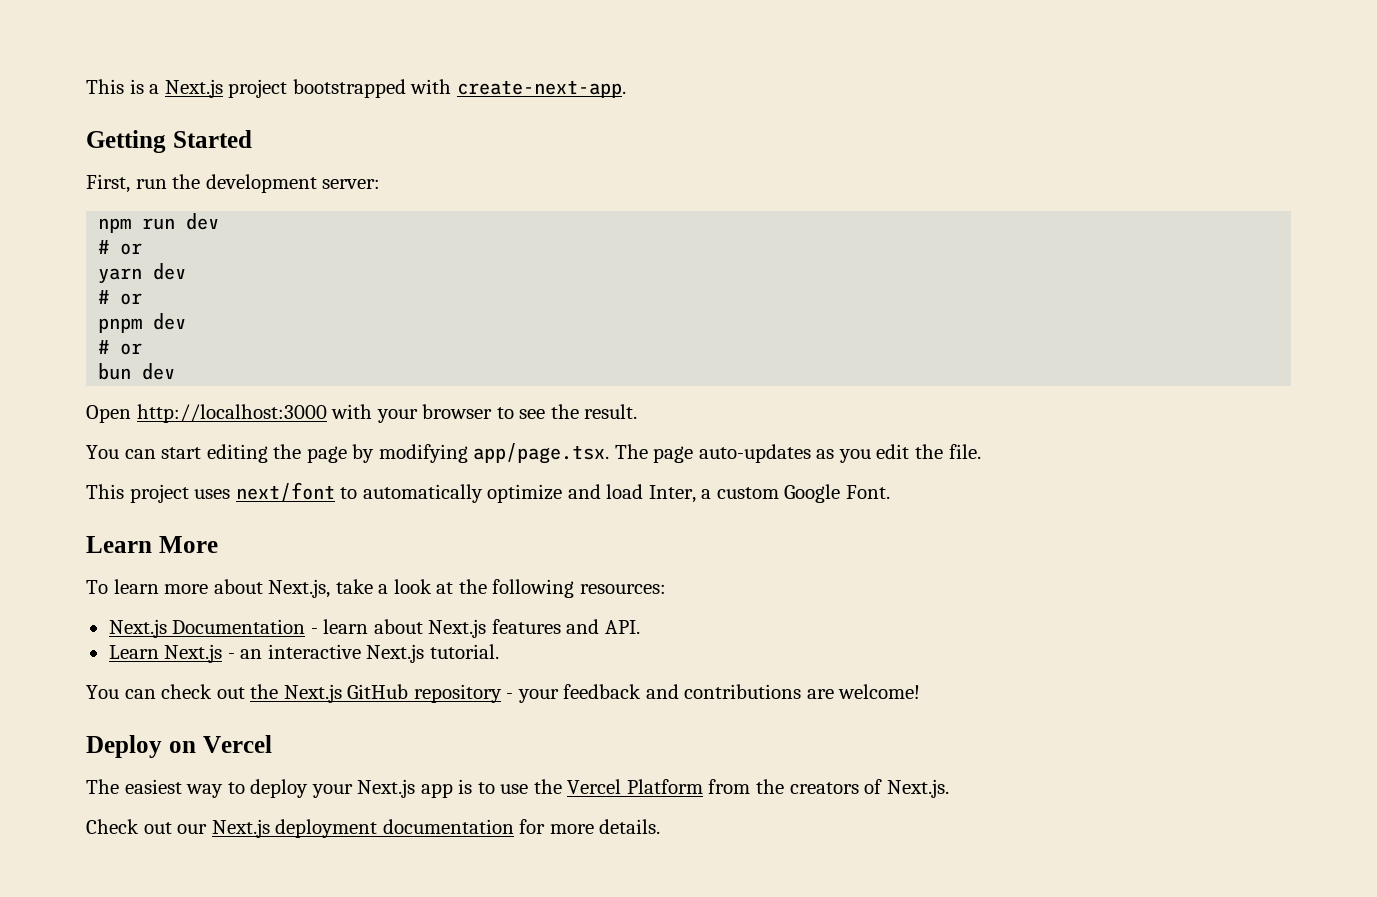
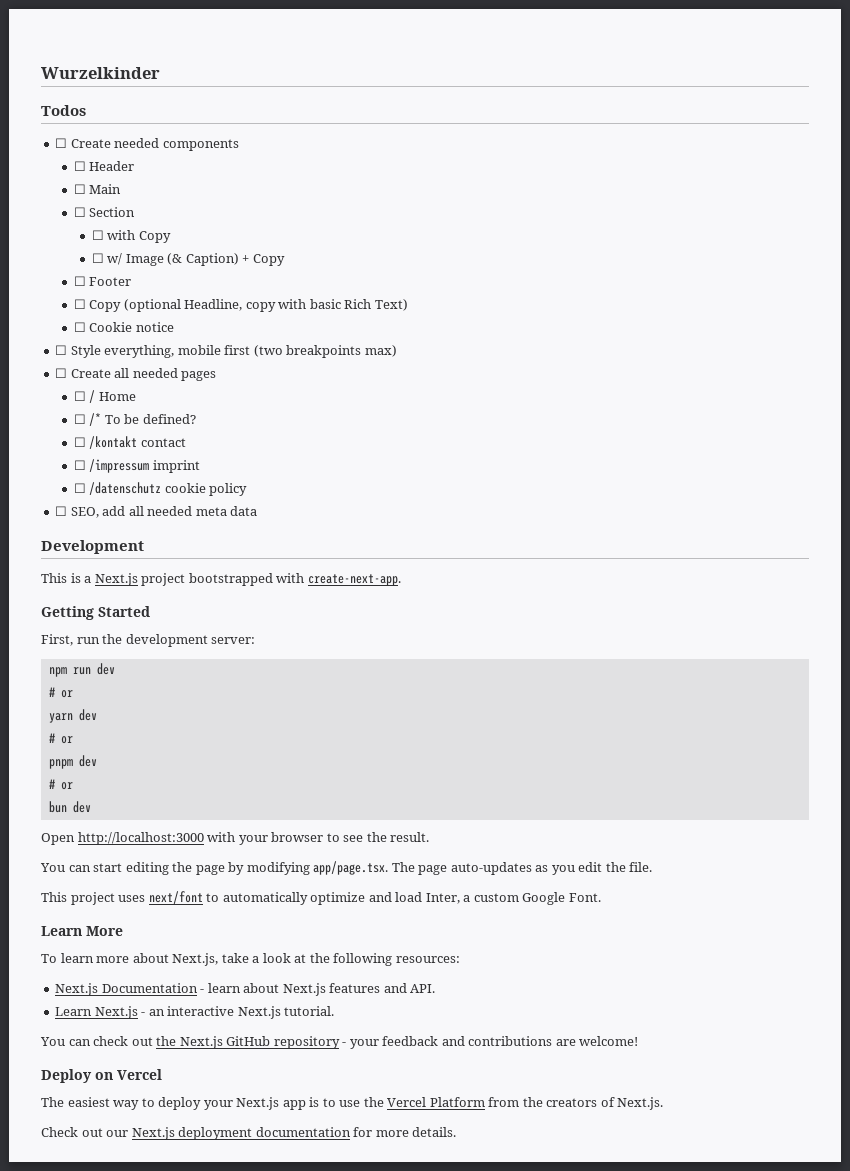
(86, 86) none -> [41,67,160,79] [41,105,86,116] [55,138,239,151] [73,161,135,171] [73,184,122,194] [73,207,136,217] [91,230,171,243] [91,253,285,266] [73,276,132,286] [73,299,408,312] [73,322,174,332] [55,345,397,358] [55,368,217,381] [73,390,136,403] [73,413,196,426] [73,436,186,449] [73,459,200,473] [73,482,248,496] [55,506,258,518] [41,540,144,554] Wurzelkinder // Todos // ☐ Create needed components // ☐ Header // ☐ Main // ☐ Section // ☐ with Copy // ☐ w/ Image (& Caption) + Copy // ☐ Footer // ☐ Copy (optional Headline, copy with basic Rich Text) // ☐ Cookie notice // ☐ Style everything, mobile first (two breakpoints max) // ☐ Create all needed pages // ☐ / Home // ☐ /* To be defined? // ☐ /kontakt contact // ☐ /impressum imprint // ☐ /datenschutz cookie policy // ☐ SEO, add all needed meta data // Development //

